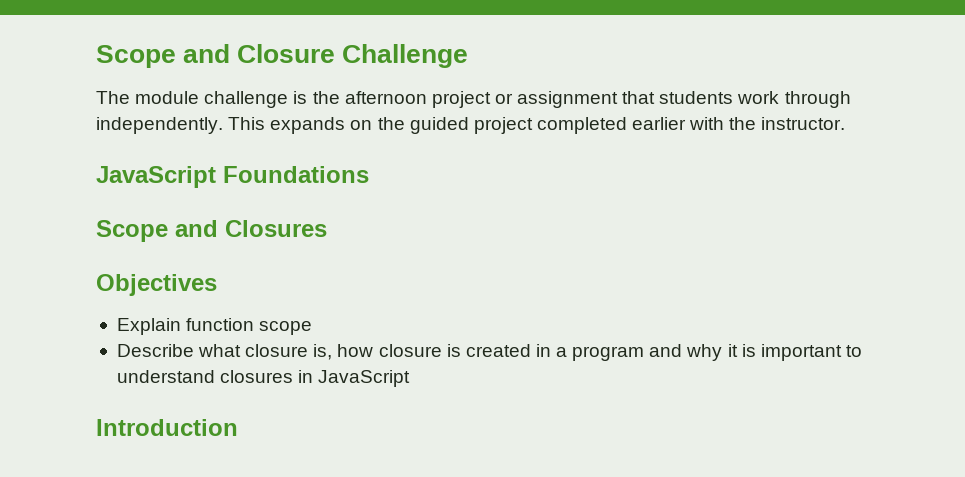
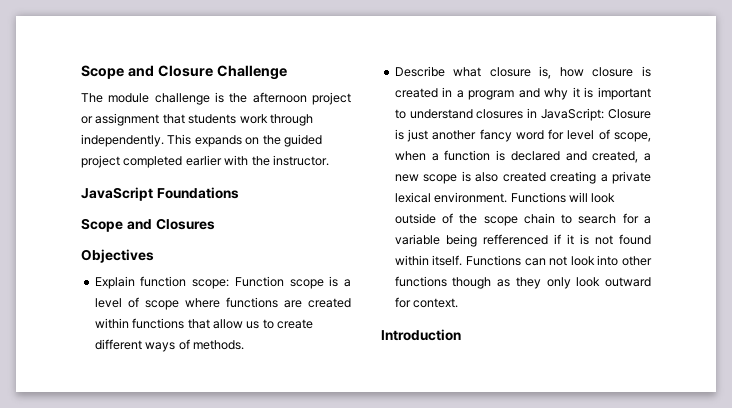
[259,321,313,335] scope -> [192,276,352,289] [94,297,351,310] [94,318,313,329] [94,339,244,352] scope: Function scope is a level of scope where functions are created within functions that allow us to create different ways of methods.
[318,370,411,387] JavaScript -> [541,108,651,121] [394,129,651,142] [394,150,651,163] [394,171,651,184] [394,192,616,203] [394,213,651,226] [394,234,651,247] [394,255,652,266] [394,276,651,289] [394,297,459,308] JavaScript: Closure is just another fancy word for level of scope, when a function is declared and created, a new scope is also created creating a private lexical environment. Functions will look outside of the scope chain to search for a variable being refferenced if it is not found within itself. Functions can not look into other functions though as they only look outward for context.

